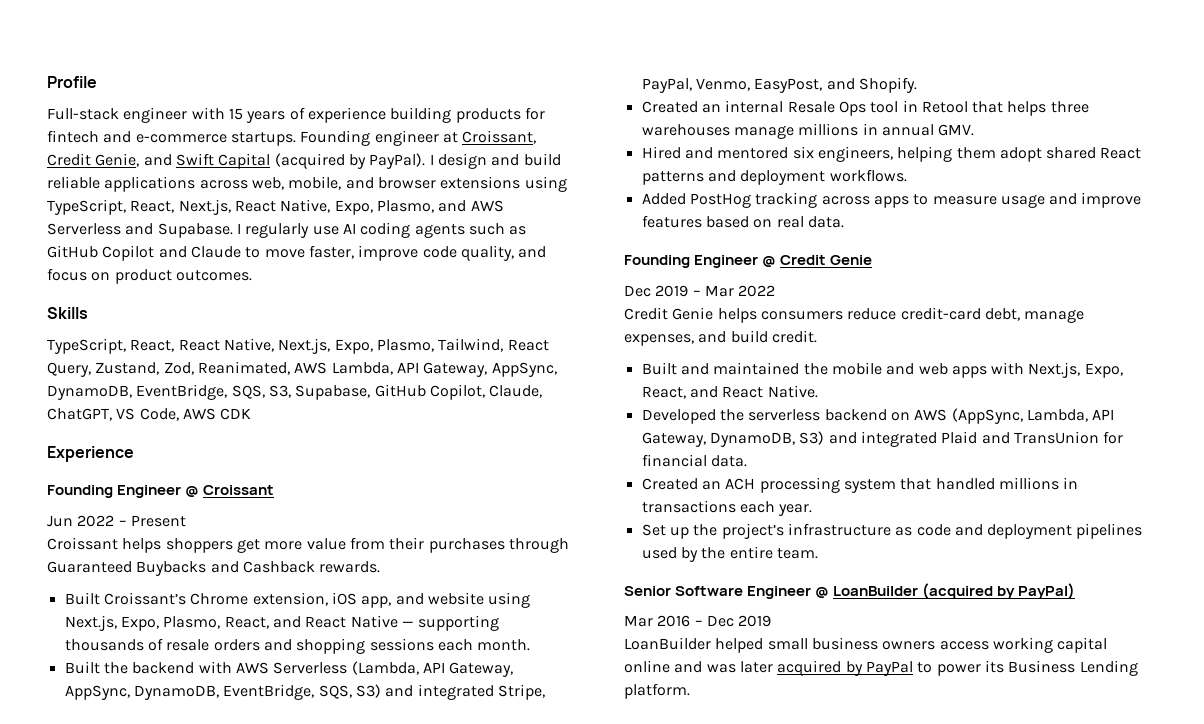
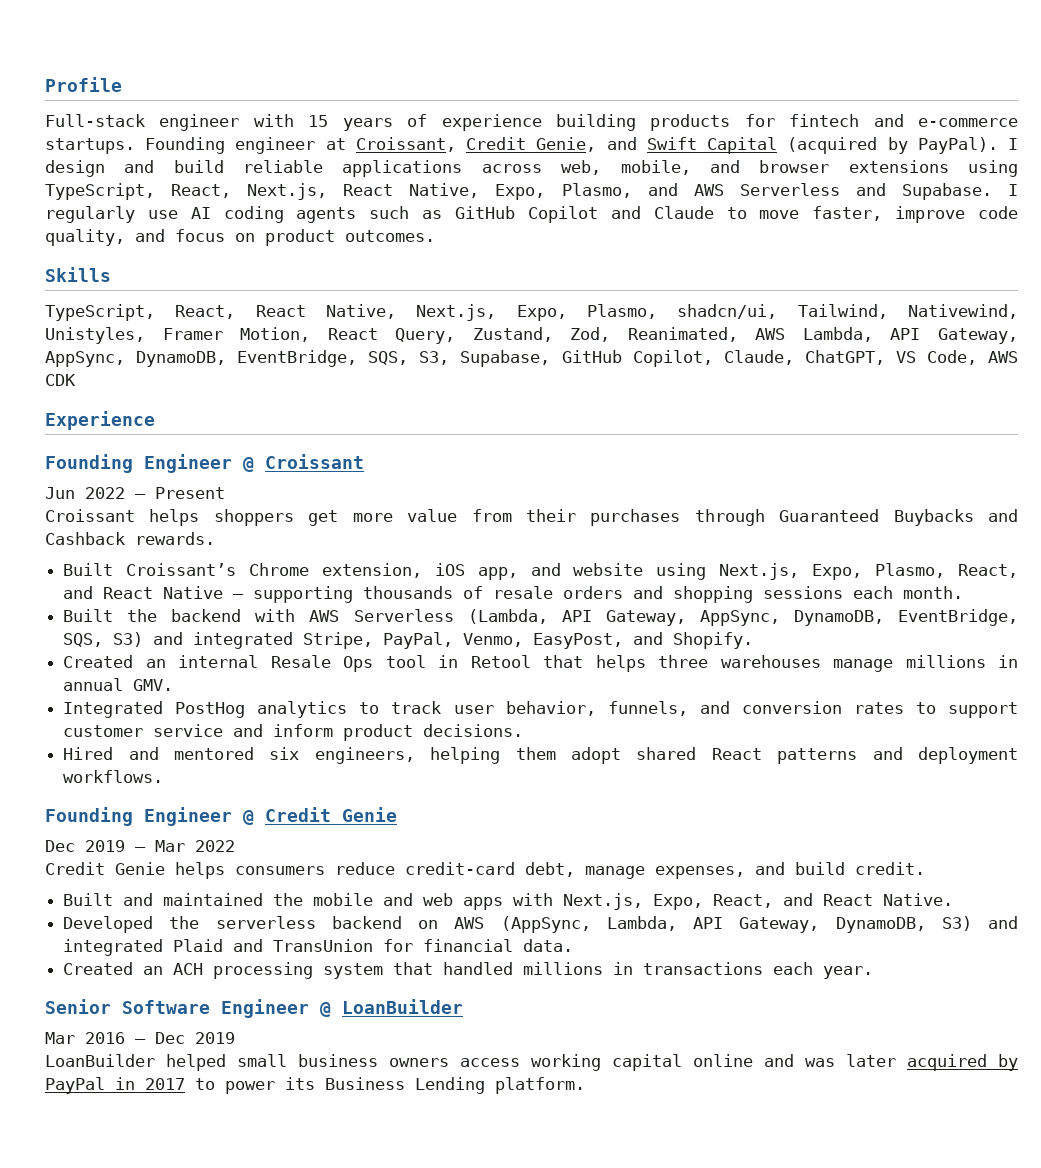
[438,338,504,352] Tailwind, -> [677,304,1019,319] [45,327,311,344] shadcn/ui, Tailwind, Nativewind, Unistyles, Framer Motion,
(975, 130) none -> [63,701,1018,718] [63,724,524,741] // Integrated PostHog analytics to track user behavior, funnels, and conversion rates to support customer service and inform product decisions.
[641,192,1142,208] [641,215,844,228] // Added PostHog tracking across apps to measure usage and improve features based on real data. -> (164, 776) none
[641,523,1143,539] [641,546,818,562] // Set up the project’s infrastructure as code and deployment pipelines used by the entire team. -> (874, 972) none
[922,583,1076,599] (acquired by PayPal) -> (463, 1006) none
(913, 668) none -> [115,1077,185,1090] in 2017

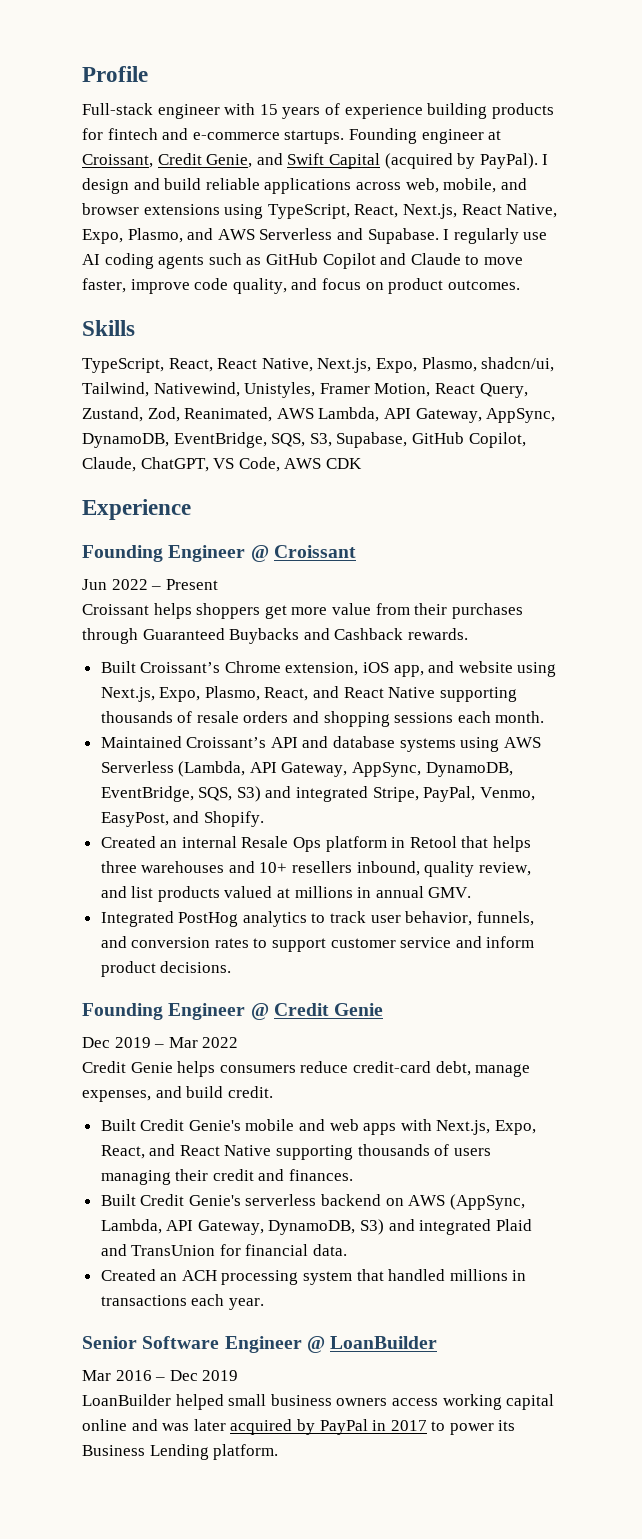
[233,594,245,599] — -> (436, 692) none
[63,609,296,622] Built the backend with -> [100,736,500,752] Maintained Croissant’s API and database systems using
[385,655,426,668] tool -> [325,836,387,852] platform
[833,659,894,672] manage -> [228,861,531,877] [100,886,291,902] and 10+ resellers inbound, quality review, and list products valued at
[63,747,1019,764] [63,770,164,783] // Hired and mentored six engineers, helping them adopt shared React patterns and deployment workflows. -> (232, 967) none
[123,893,304,906] and maintained the -> [140,1119,241,1131] Credit Genie's
[883,893,954,906] [63,916,200,933] Native. // Developed the -> [224,1144,491,1160] [100,1169,354,1185] [100,1194,241,1206] Native supporting thousands of users managing their credit and finances. // Built Credit Genie's

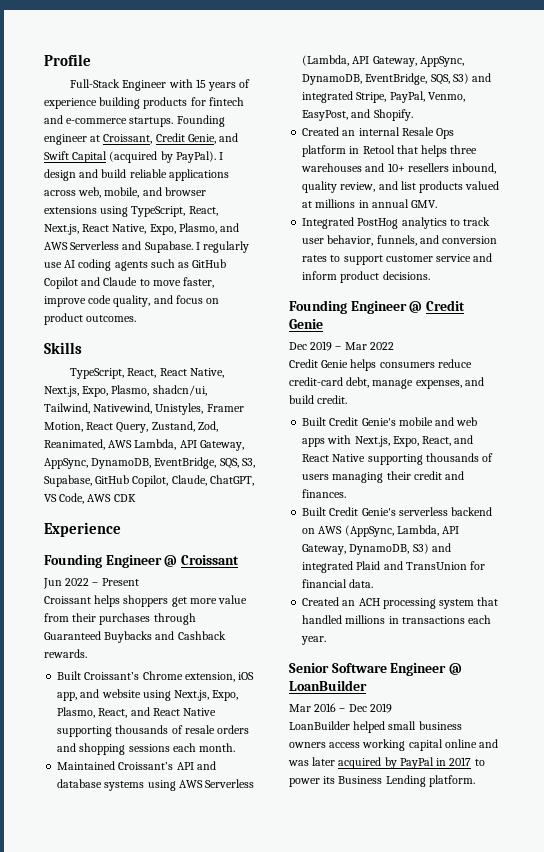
[82,103,220,119] Full-stack engineer -> [70,79,167,91] Full-Stack Engineer

